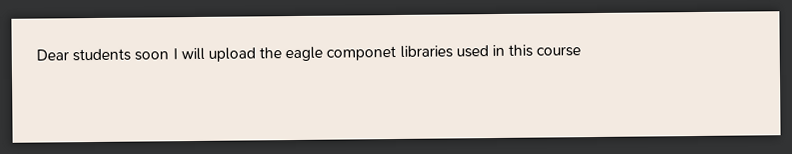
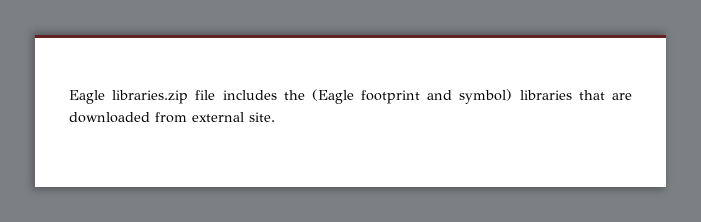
[36,44,582,62] Dear students soon I will upload the eagle componet libraries used in this course -> [69,89,632,104] [69,112,275,123] Eagle libraries.zip file includes the (Eagle footprint and symbol) libraries that are downloaded from external site.

